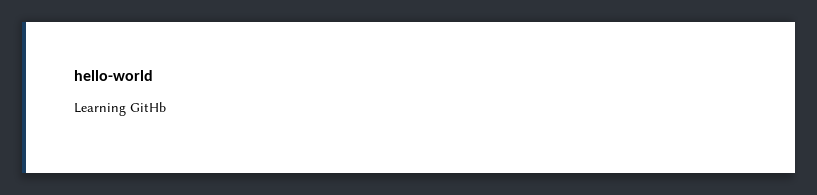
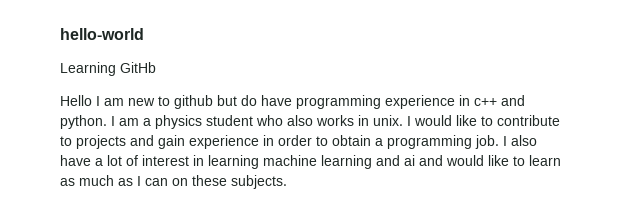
(166, 107) none -> [60,95,525,109] [60,115,560,129] [60,135,537,149] [60,155,561,169] [60,175,287,189] // Hello I am new to github but do have programming experience in c++ and python. I am a physics student who also works in unix. I would like to contribute to projects and gain experience in order to obtain a programming job. I also have a lot of interest in learning machine learning and ai and would like to learn as much as I can on these subjects.

